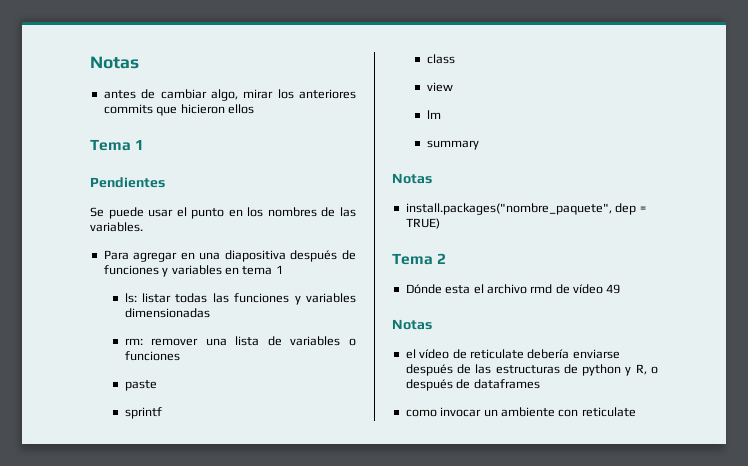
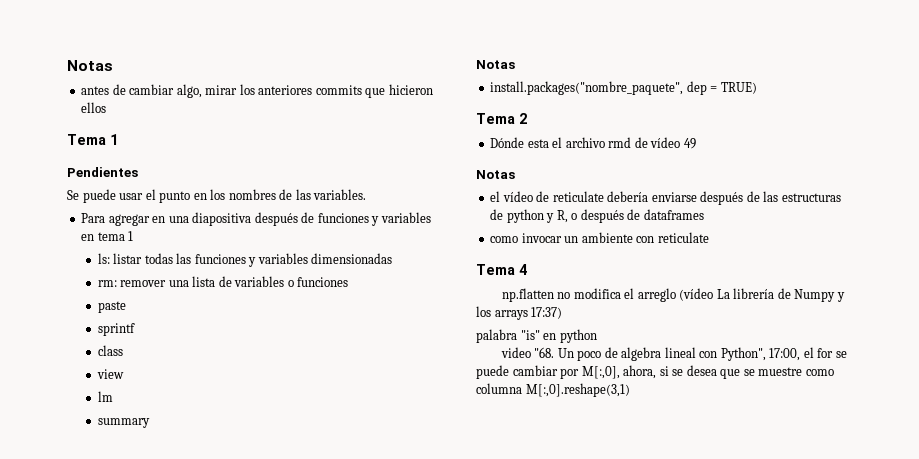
(636, 412) none -> [476,264,527,275] [501,288,845,302] [476,306,563,320] [476,329,597,343] [500,347,847,361] [476,365,834,379] [476,383,630,397] // Tema 4 // np.flatten no modifica el arreglo (vídeo La librería de Numpy y los arrays 17:37) // palabra "is" en python // video "68. Un poco de algebra lineal con Python", 17:00, el for se puede cambiar por M[:,0], ahora, si se desea que se muestre como columna M[:,0].reshape(3,1)

